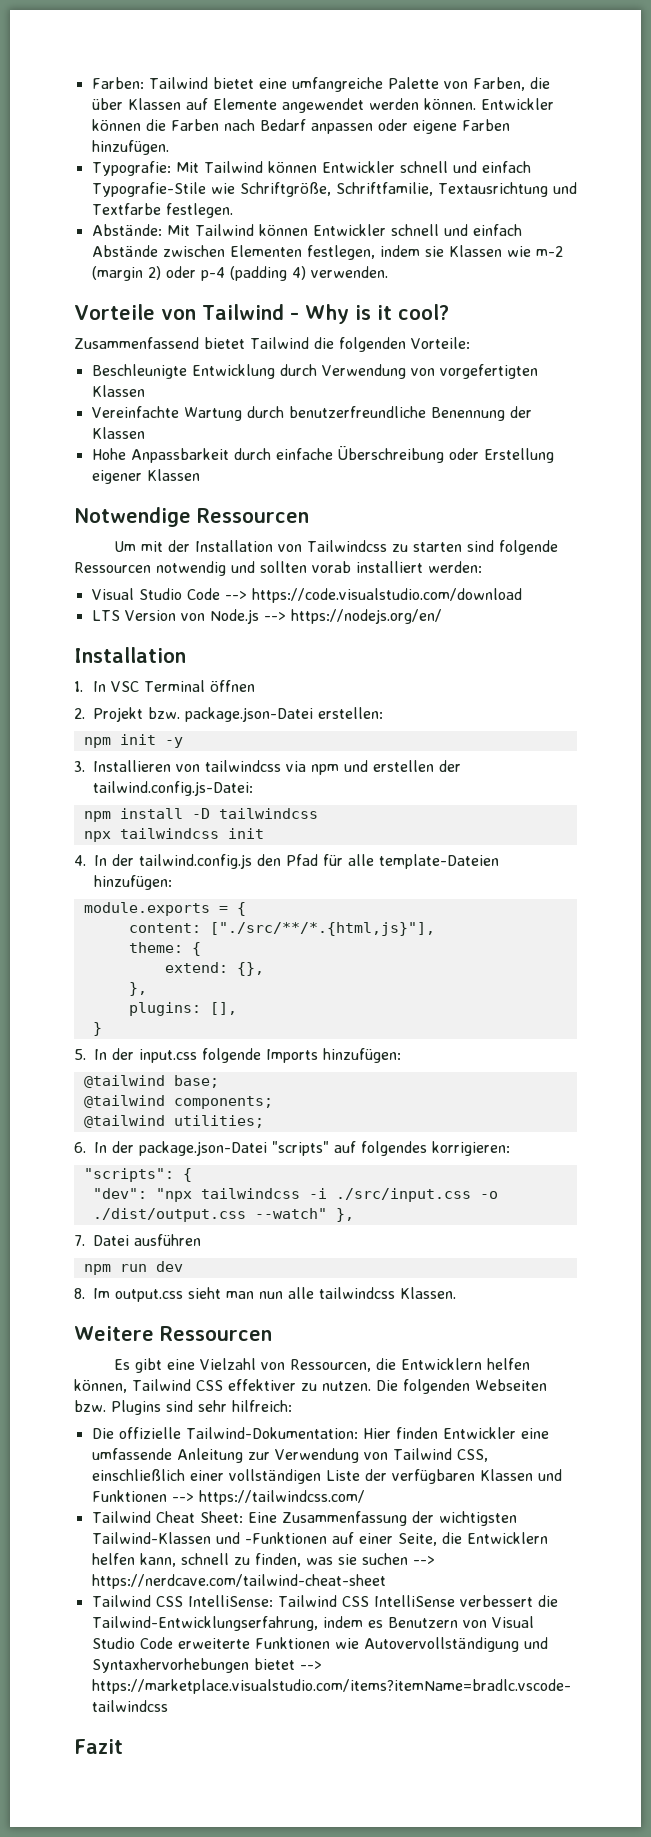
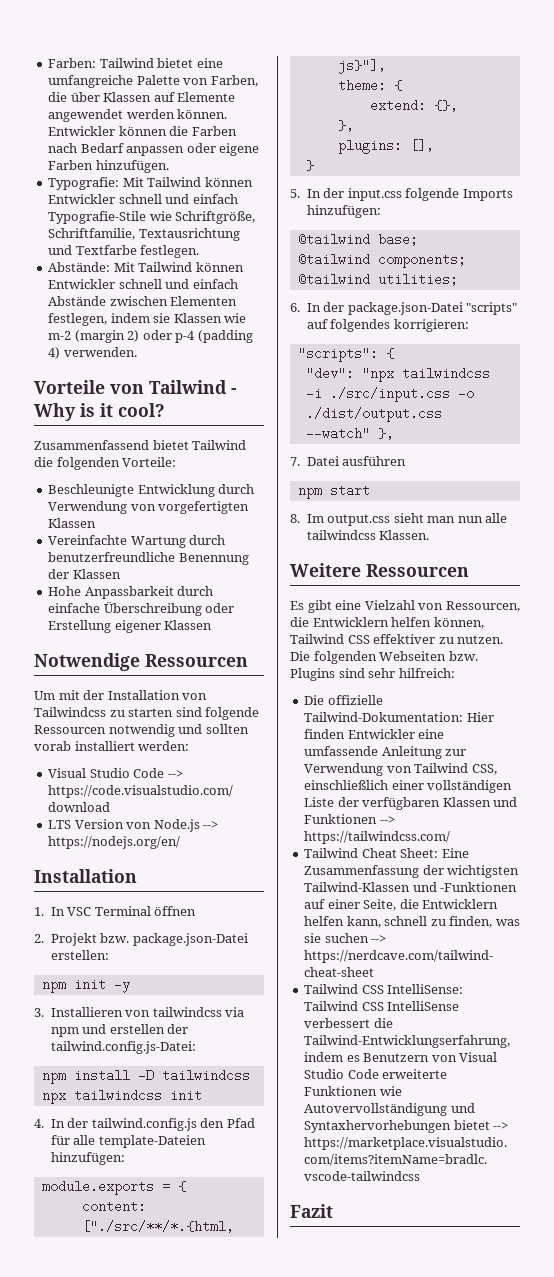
[119,1261,183,1272] run dev -> [329,484,370,497] start

